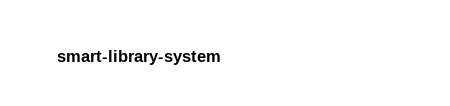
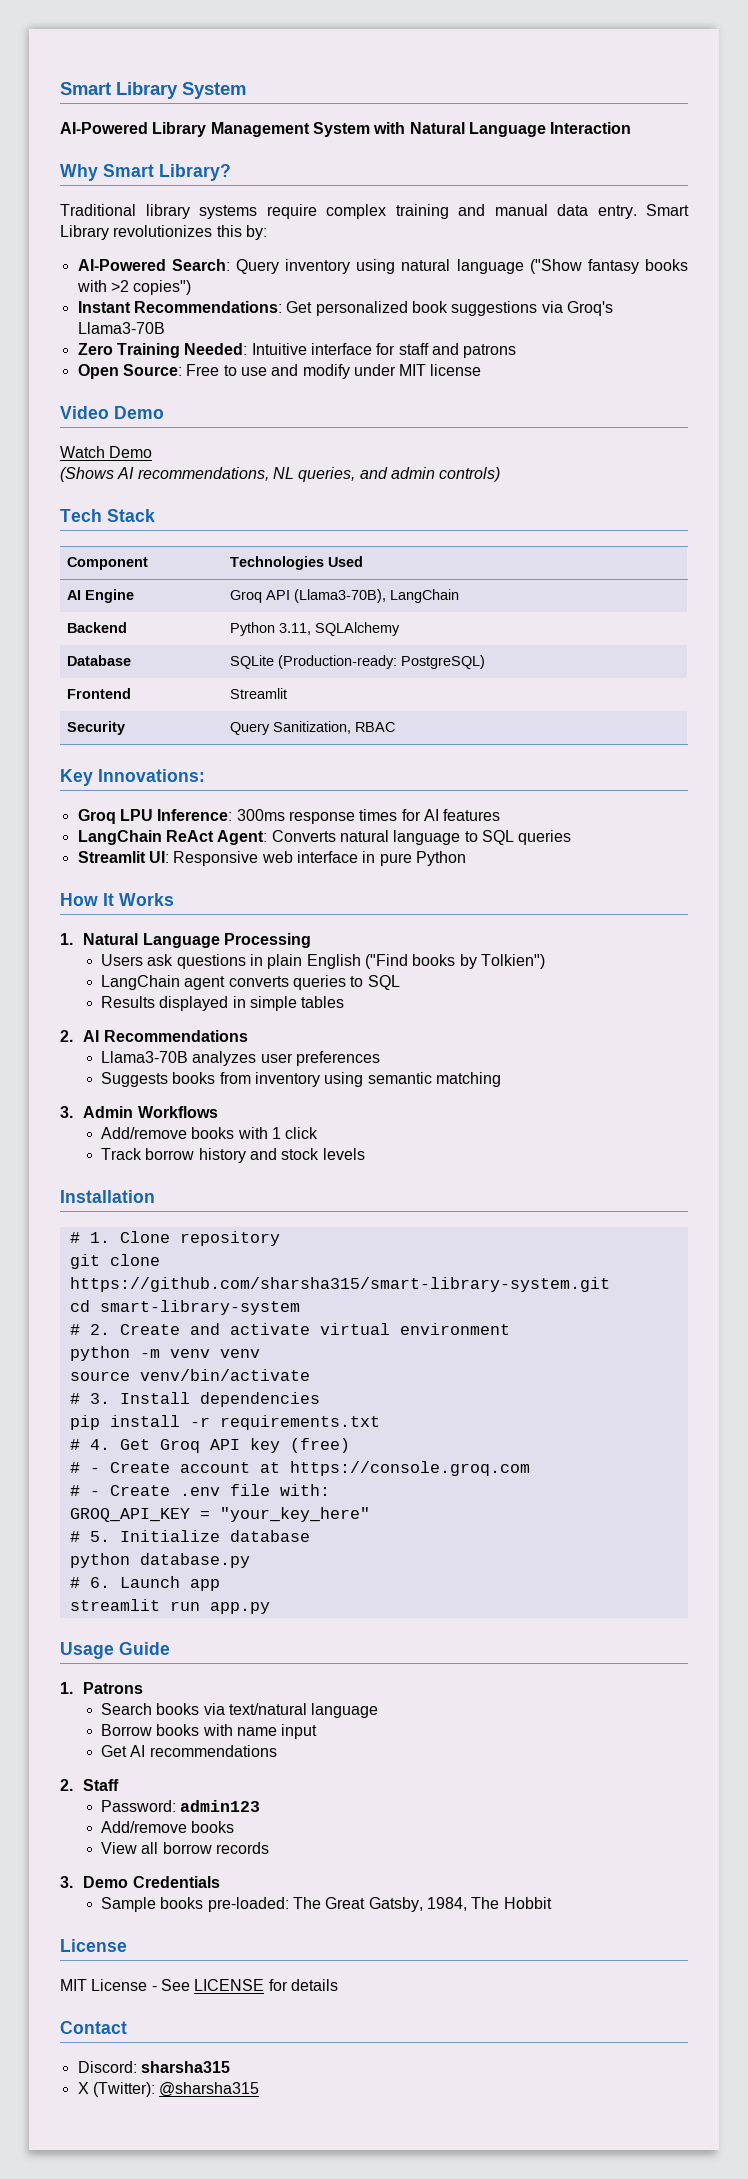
[57,50,221,65] smart-library-system -> [60,82,246,99] [60,122,632,137] [60,164,231,181] [60,204,689,219] [60,225,267,240] [77,259,688,274] [76,280,192,295] [77,301,613,316] [77,322,165,334] [77,343,517,358] [77,364,482,379] [60,406,164,419] [60,446,153,458] [60,467,501,482] [60,509,155,522] [67,557,149,570] [230,556,364,570] [67,589,135,603] [230,589,460,603] [67,622,128,633] [230,622,401,636] [67,655,132,666] [230,655,486,669] [67,688,132,699] [230,688,288,699] [67,721,126,735] [230,721,396,735] [60,769,205,786] [77,809,501,824] [77,830,572,845] [77,851,466,866] [60,893,174,906] [60,933,312,948] [101,954,545,969] [101,975,400,990] [101,996,345,1011] [60,1030,248,1042] [101,1051,381,1066] [101,1072,501,1087] [60,1106,218,1118] [101,1127,319,1139] [101,1148,365,1163] [60,1190,155,1203] [69,1231,280,1246] [69,1254,160,1269] [69,1277,610,1292] [69,1300,300,1315] [69,1323,510,1335] [69,1346,260,1361] [69,1369,310,1381] [69,1392,320,1407] [69,1415,380,1430] [69,1438,350,1453] [69,1461,530,1476] [69,1484,330,1496] [69,1507,370,1522] [69,1530,310,1542] [69,1553,250,1568] [69,1576,220,1591] [69,1599,270,1614] [60,1642,170,1659] [60,1682,144,1694] [101,1703,379,1718] [101,1724,318,1739] [101,1745,277,1757] [60,1779,120,1791] [101,1800,261,1812] [101,1821,235,1833] [101,1842,270,1854] [60,1876,220,1888] [101,1897,552,1912] [60,1939,127,1952] [60,1979,338,1991] [60,2021,127,2034] [77,2061,230,2073] [77,2082,260,2097] Smart Library System // AI-Powered Library Management System with Natural Language Interaction // Why Smart Library? // Traditional library systems require complex training and manual data entry. Smart Library revolutionizes this by: // AI-Powered Search: Query inventory using natural language ("Show fantasy books with >2 copies") // Instant Recommendations: Get personalized book suggestions via Groq's Llama3-70B // Zero Training Needed: Intuitive interface for staff and patrons // Open Source: Free to use and modify under MIT license // Video Demo // Watch Demo // (Shows AI recommendations, NL queries, and admin controls) // Tech Stack // Component | Technologies Used // AI Engine | Groq API (Llama3-70B), LangChain // Backend | Python 3.11, SQLAlchemy // Database | SQLite (Production-ready: PostgreSQL) // Frontend | Streamlit // Security | Query Sanitization, RBAC // Key Innovations: // Groq LPU Inference: 300ms response times for AI features // LangChain ReAct Agent: Converts natural language to SQL queries // Streamlit UI: Responsive web interface in pure Python // How It Works // 1. Natural Language Processing // Users ask questions in plain English ("Find books by Tolkien") // LangChain agent converts queries to SQL // Results displayed in simple tables // 2. AI Recommendations // Llama3-70B analyzes user preferences // Suggests books from inventory using semantic matching // 3. Admin Workflows // Add/remove books with 1 click // Track borrow history and stock levels // Installation // # 1. Clone repository // git clone https://github.com/sharsha315/smart-library-system.git // cd smart-library-system // # 2. Create and activate virtual environment // python -m venv venv // source venv/bin/activate // # 3. Install dependencies // pip install -r requirements.txt // # 4. Get Groq API key (free) // # - Create account at https://console.groq.com // # - Create .env file with: // GROQ_API_KEY = "your_key_here" // # 5. Initialize database // python database.py // # 6. Launch app // streamlit run app.py // Usage Guide // 1. Patrons // Search books via text/natural language // Borrow books with name input // Get AI recommendations // 2. Staff // Password: admin123 // Add/remove books // View all borrow records // 3. Demo Credentials // Sample books pre-loaded: The Great Gatsby, 1984, The Hobbit // License // MIT License - See LICENSE for details // Contact // Discord: sharsha315 // X (Twitter): @sharsha315

